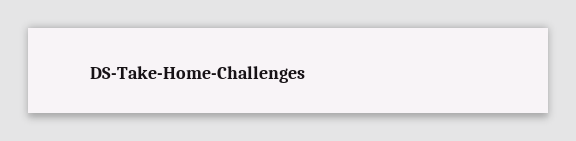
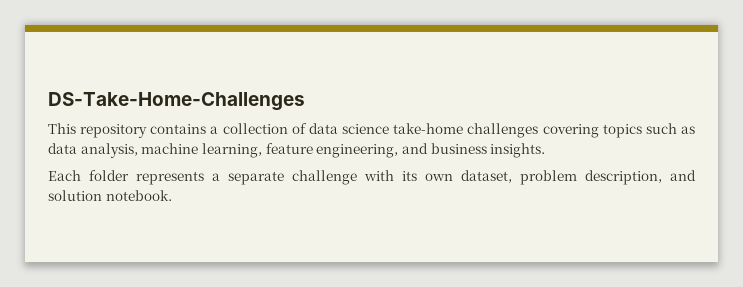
(305, 74) none -> [48,123,695,138] [48,143,546,158] [48,170,696,185] [48,190,172,201] // This repository contains a collection of data science take-home challenges covering topics such as data analysis, machine learning, feature engineering, and business insights. // Each folder represents a separate challenge with its own dataset, problem description, and solution notebook.

